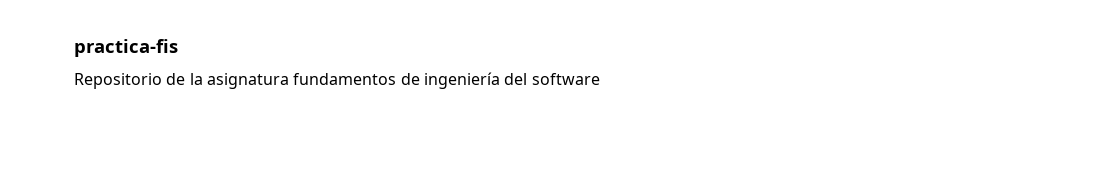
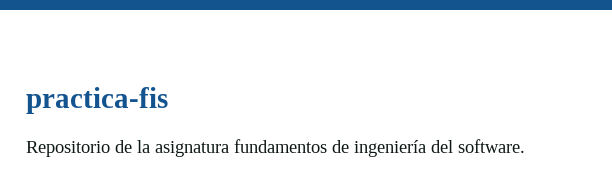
[531,73,600,85] software -> [458,139,525,153] software.

